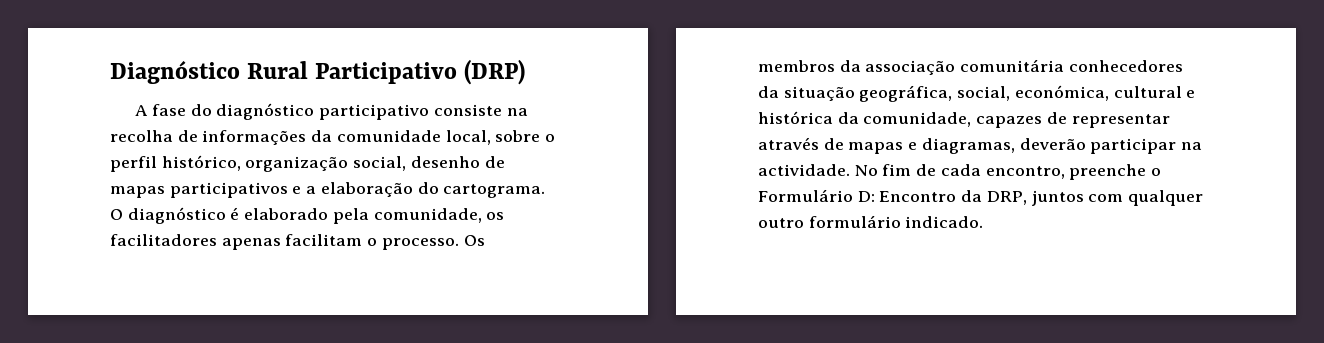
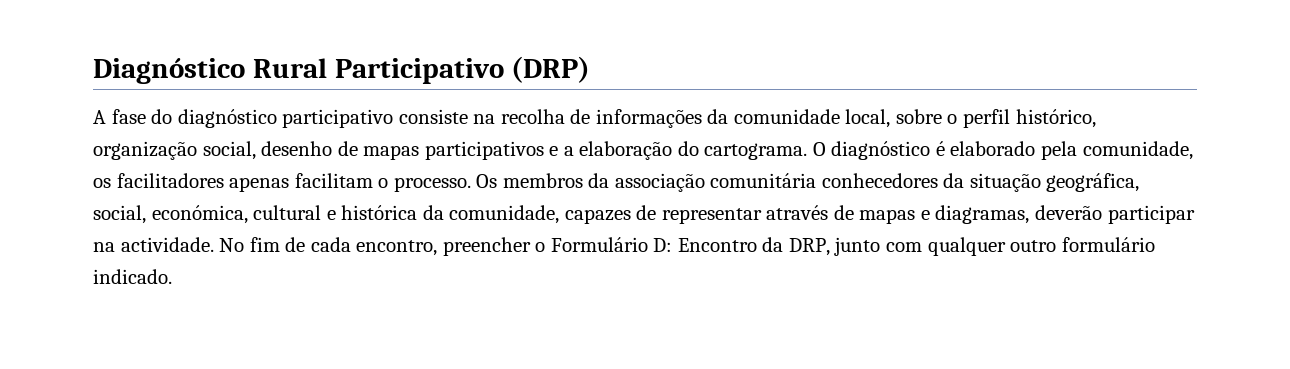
[1069,164,1147,180] preenche -> [442,237,531,256] preencher
[1031,190,1084,206] juntos -> [834,237,881,256] junto

